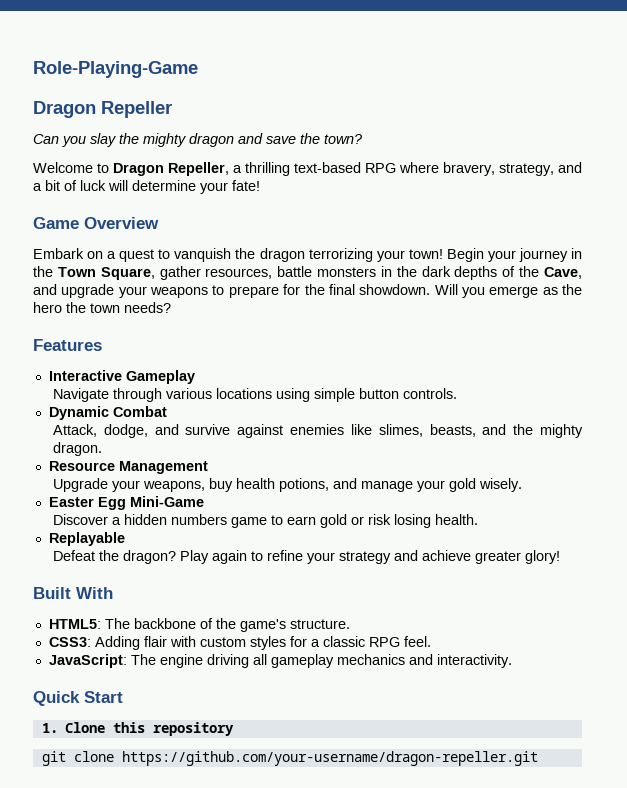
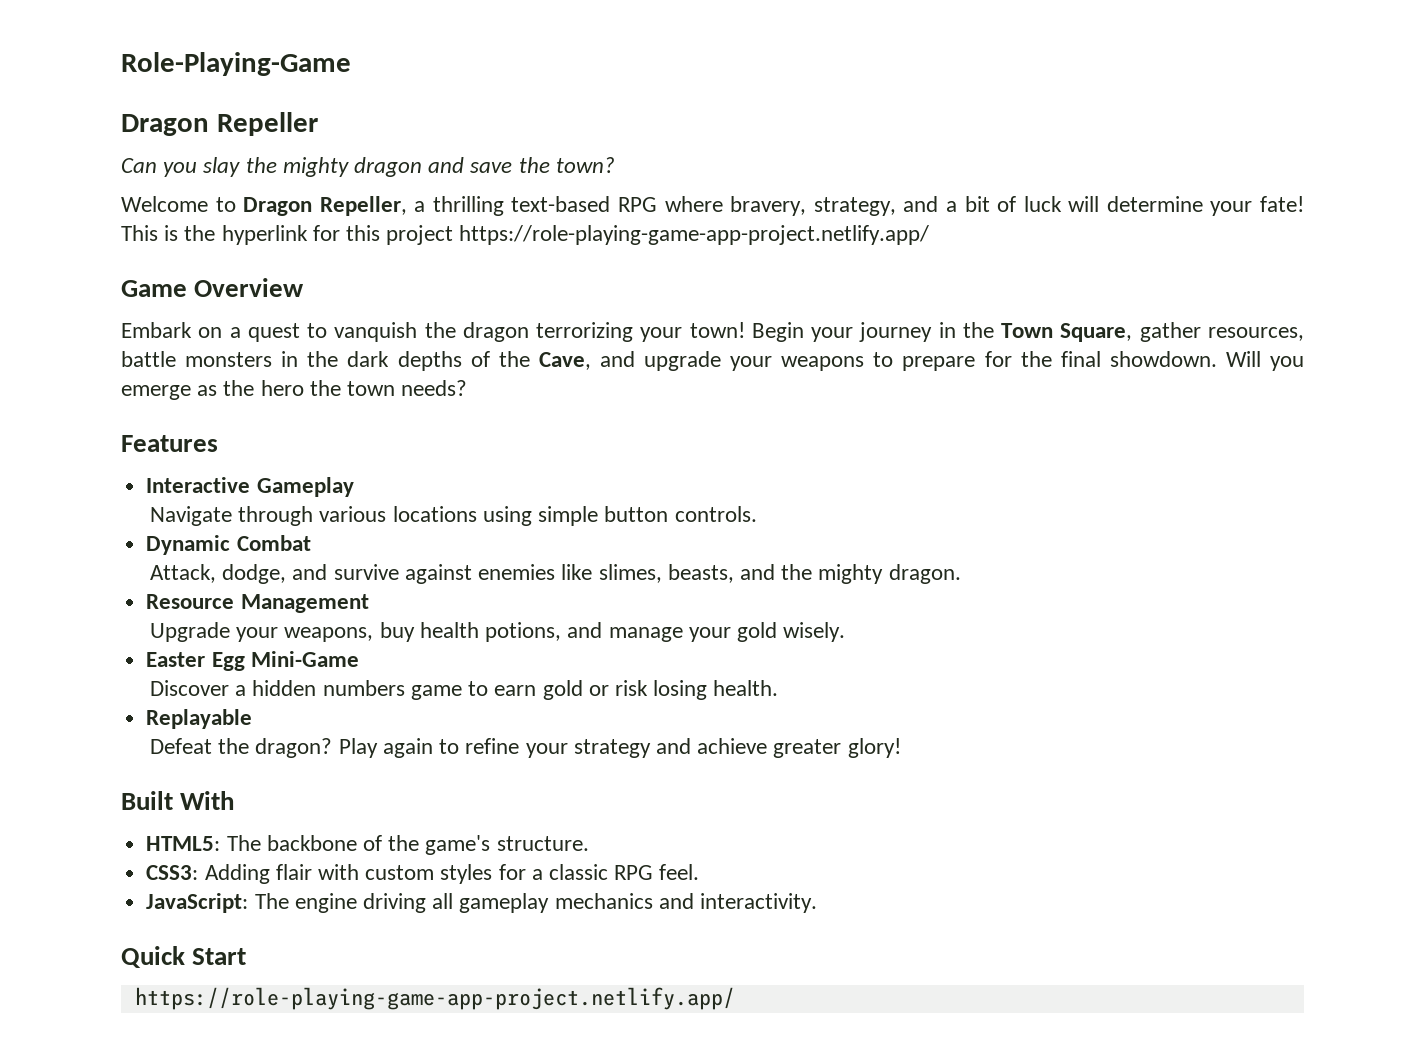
(260, 185) none -> [121,225,930,245] This is the hyperlink for this project https://role-playing-game-app-project.netlify.app/
[41,722,234,736] [41,751,538,766] 1. Clone this repository // git clone https://github.com/your-username/dragon-repeller.git -> [134,987,735,1010] https://role-playing-game-app-project.netlify.app/

